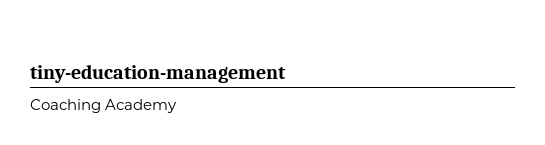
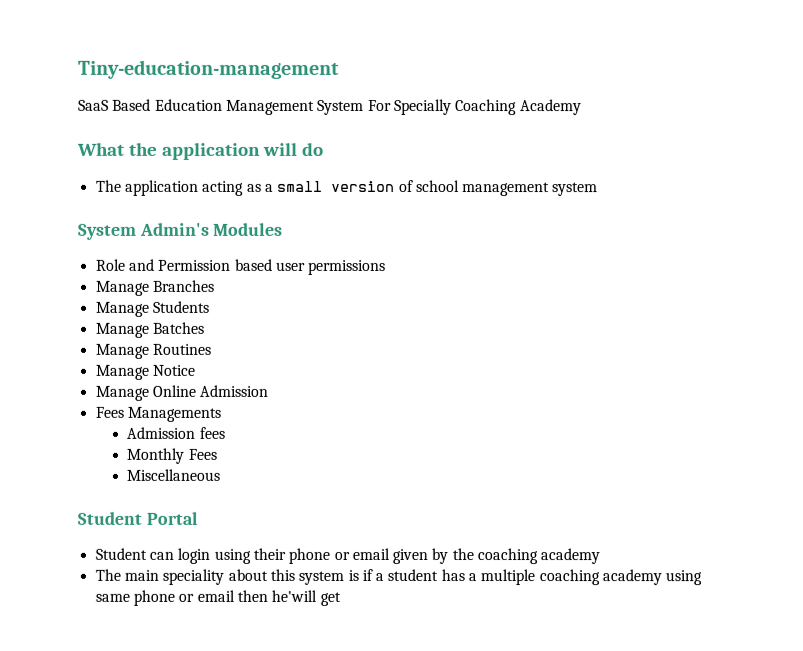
[30,64,286,83] [30,99,178,113] tiny-education-management // Coaching Academy -> [78,59,340,79] [78,98,582,116] [77,142,324,160] [95,179,599,197] [78,222,284,240] [95,258,387,275] [95,279,215,296] [95,300,210,317] [94,321,205,338] [94,343,211,359] [94,364,195,380] [94,384,269,401] [94,406,221,422] [126,426,225,439] [126,447,217,464] [126,468,221,481] [77,511,198,525] [94,547,601,565] [94,568,703,586] [94,589,341,606] Tiny-education-management // SaaS Based Education Management System For Specially Coaching Academy // What the application will do // The application acting as a small version of school management system // System Admin's Modules // Role and Permission based user permissions // Manage Branches // Manage Students // Manage Batches // Manage Routines // Manage Notice // Manage Online Admission // Fees Managements // Admission fees // Monthly Fees // Miscellaneous // Student Portal // Student can login using their phone or email given by the coaching academy // The main speciality about this system is if a student has a multiple coaching academy using same phone or email then he'will get

